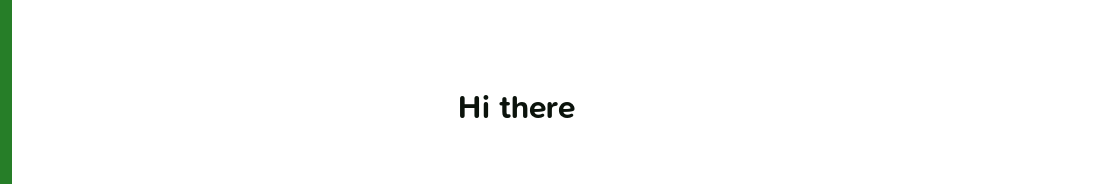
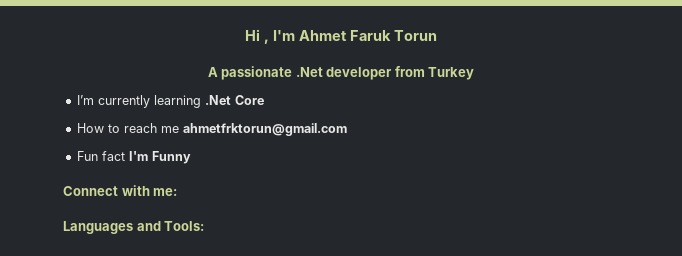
[499,96,575,119] there -> [264,30,437,44] [207,66,475,80] [76,95,264,108] [76,123,347,136] [76,151,191,164] [63,185,178,196] [63,221,205,234] , I'm Ahmet Faruk Torun // A passionate .Net developer from Turkey // I’m currently learning .Net Core // How to reach me ahmetfrktorun@gmail.com // Fun fact I'm Funny // Connect with me: // Languages and Tools:

